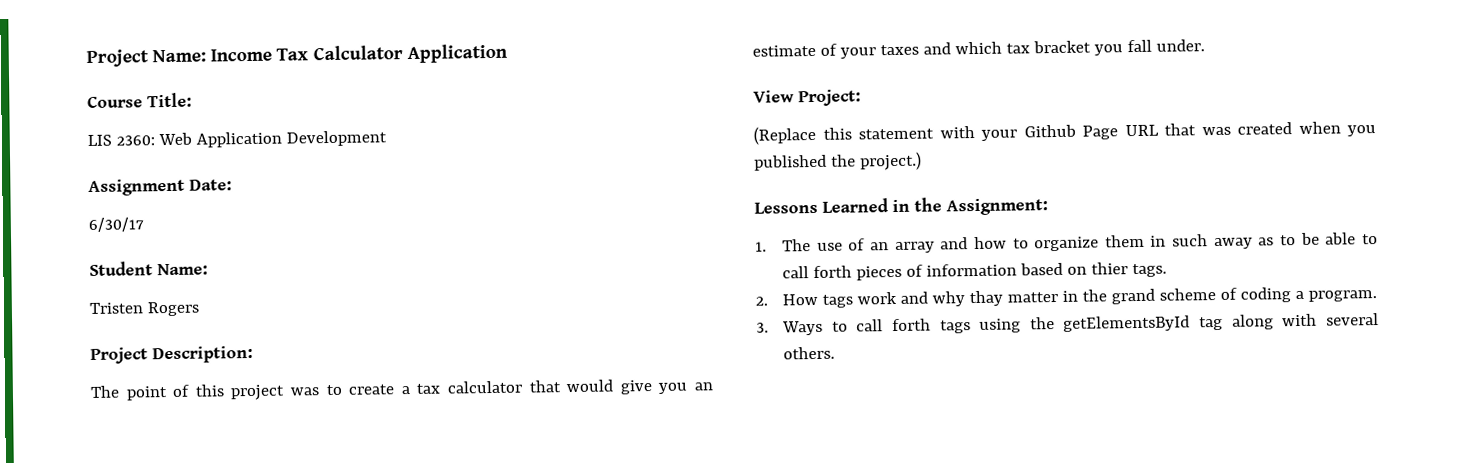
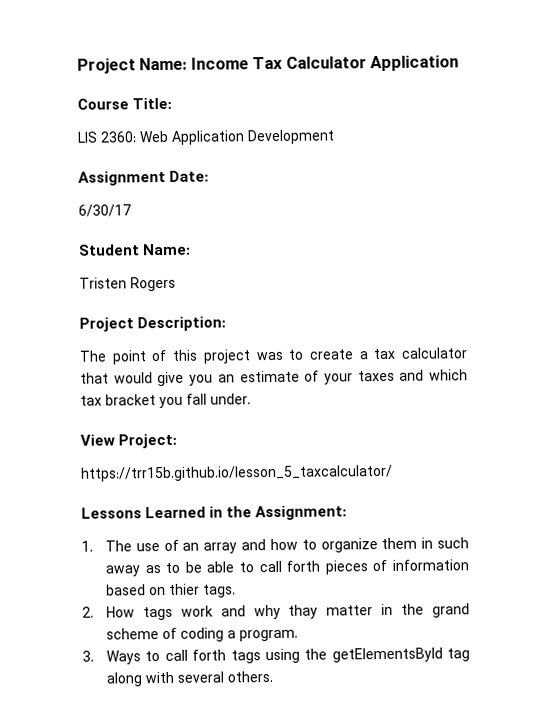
[753,121,1376,145] [754,151,922,171] (Replace this statement with your Github Page URL that was created when you published the project.) -> [81,464,393,482] https://trr15b.github.io/lesson_5_taxcalculator/

